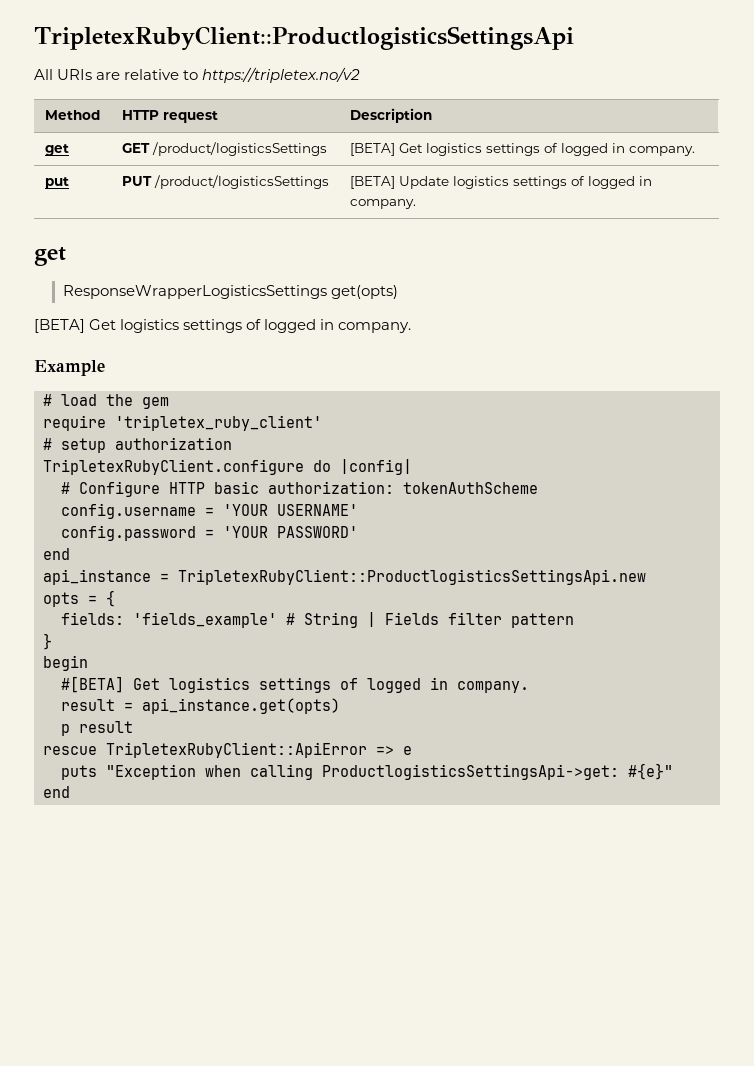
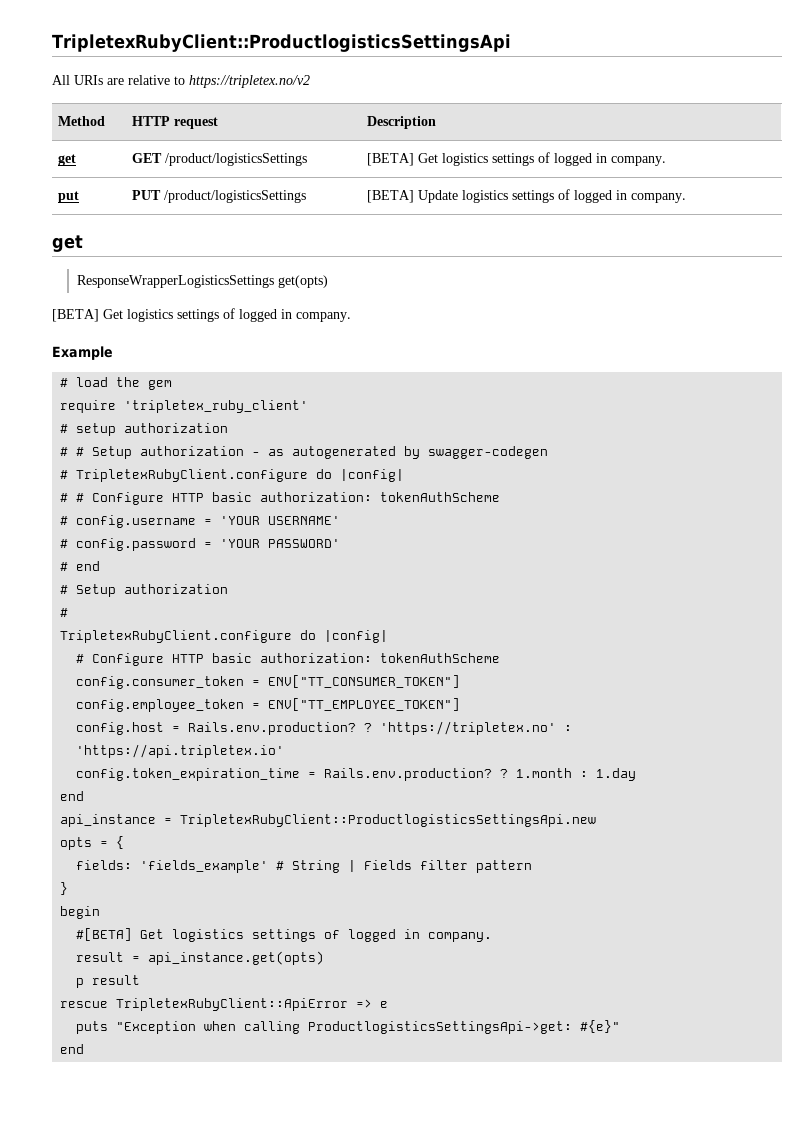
(232, 443) none -> [60,446,549,459] [60,469,405,482] [60,492,501,505] [60,515,341,528] [60,538,341,551] [60,561,101,571] [60,584,229,597] [60,608,69,617] // # # Setup authorization - as autogenerated by swagger-codegen // # TripletexRubyClient.configure do |config| // # # Configure HTTP basic authorization: tokenAuthScheme // # config.username = 'YOUR USERNAME' // # config.password = 'YOUR PASSWORD' // # end // # Setup authorization // #
[61,503,358,519] [61,525,358,541] config.username = 'YOUR USERNAME' // config.password = 'YOUR PASSWORD' -> [76,675,461,689] [76,698,461,712] [76,721,573,735] [76,744,285,758] [76,768,637,781] config.consumer_token = ENV["TT_CONSUMER_TOKEN"] // config.employee_token = ENV["TT_EMPLOYEE_TOKEN"] // config.host = Rails.env.production? ? 'https://tripletex.no' : 'https://api.tripletex.io' // config.token_expiration_time = Rails.env.production? ? 1.month : 1.day

